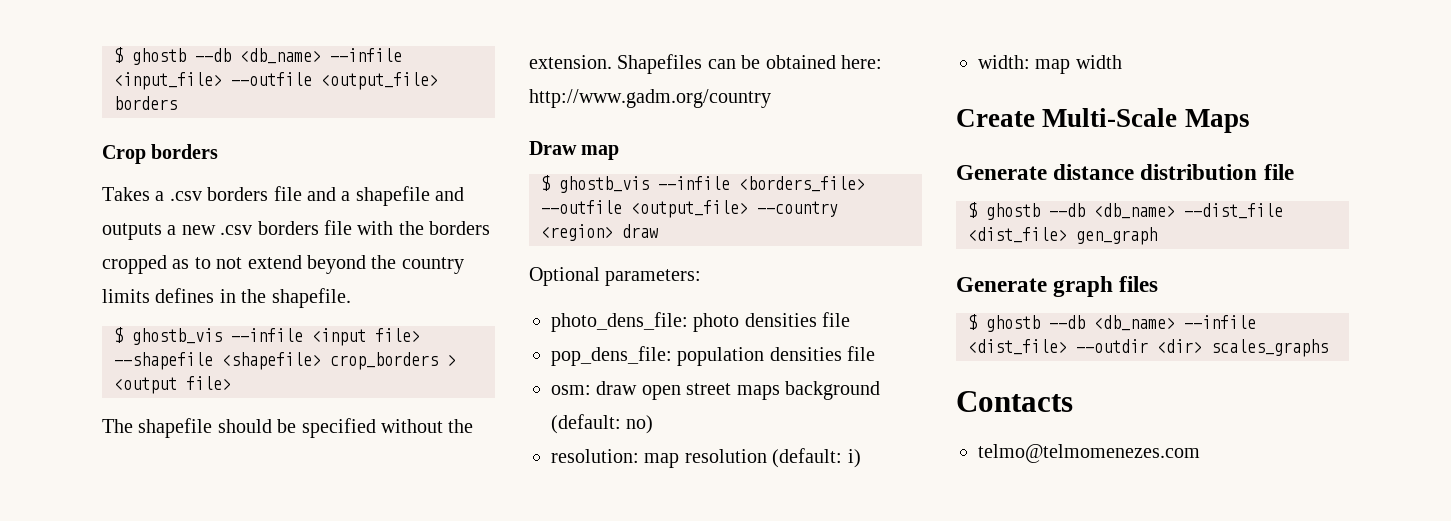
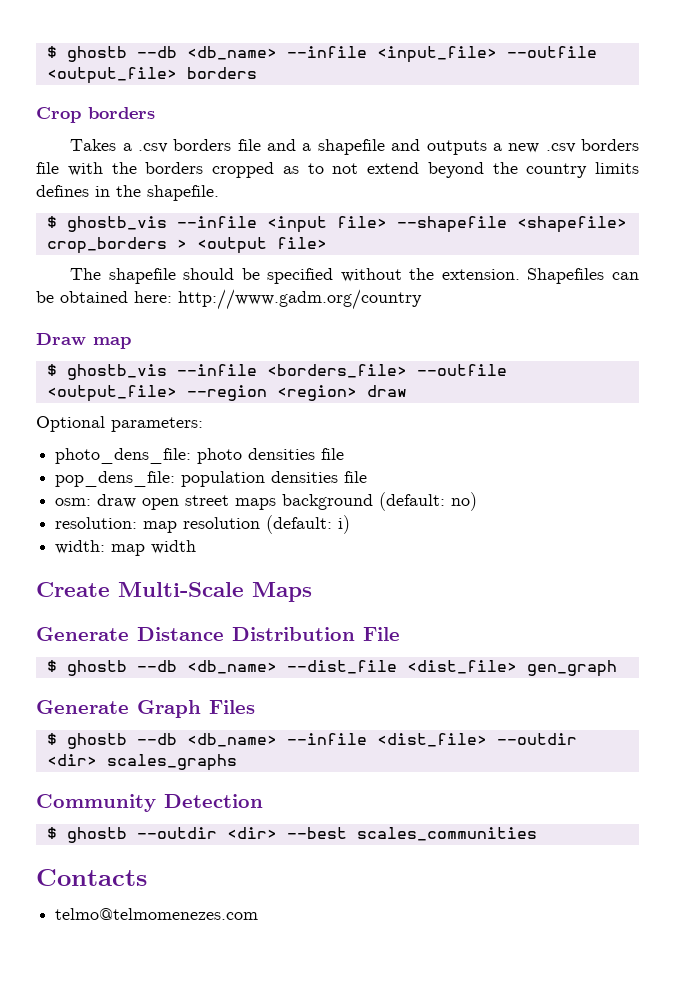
[757,201,838,217] --country -> [186,385,267,401] --region
[1053,164,1294,180] distance distribution file -> [137,627,400,641] Distance Distribution File
[1053,276,1159,297] graph files -> [137,700,255,718] Graph Files
(1328, 348) none -> [36,794,263,812] [46,827,537,843] // Community Detection // $ ghostb --outdir <dir> --best scales_communities

